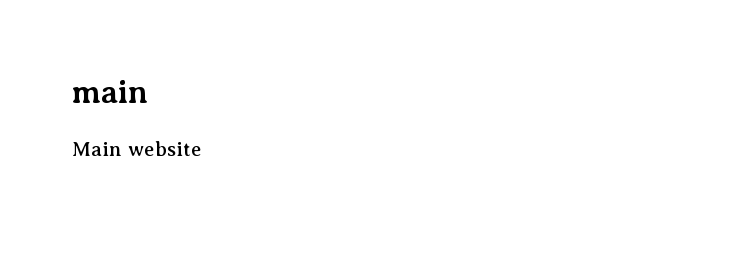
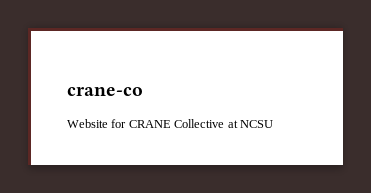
[72,80,148,103] [72,141,202,156] main // Main website -> [67,86,143,96] [67,119,273,128] crane-co // Website for CRANE Collective at NCSU

